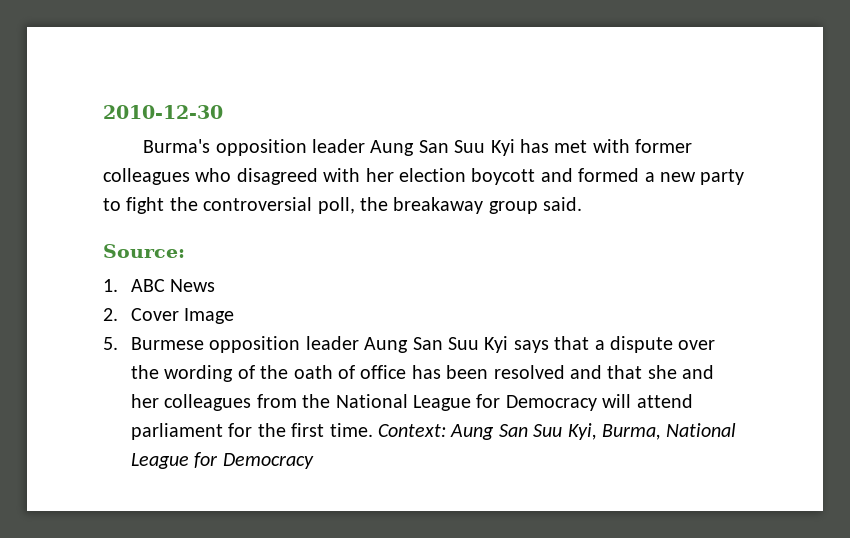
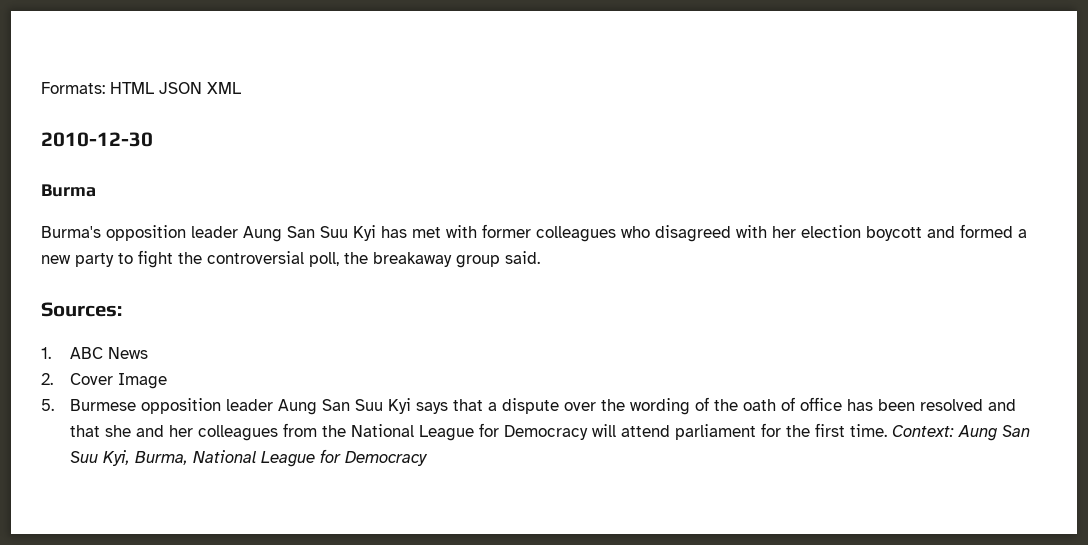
(103, 112) none -> [41,82,241,94] Formats: HTML JSON XML //
(223, 112) none -> [41,184,96,197] // Burma
[103,244,185,258] Source: -> [41,302,122,317] Sources:

